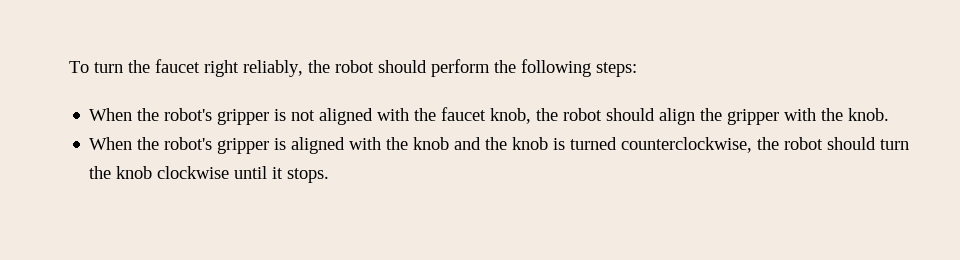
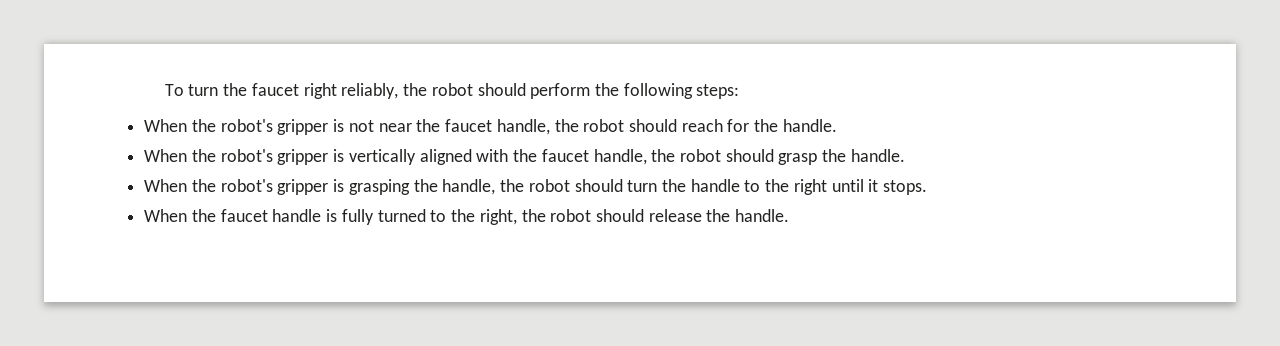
[319,107,890,125] [89,137,753,154] aligned with the faucet knob, the robot should align the gripper with the knob. // When the robot's gripper is aligned with the knob and the knob is turned counterclockwise, -> [378,119,837,135] [144,149,905,165] [144,179,496,195] near the faucet handle, the robot should reach for the handle. // When the robot's gripper is vertically aligned with the faucet handle, the robot should grasp the handle. // When the robot's gripper is grasping the handle,
[116,166,230,179] knob clockwise -> [690,179,827,195] handle to the right
(330, 175) none -> [144,209,790,225] // When the faucet handle is fully turned to the right, the robot should release the handle.

